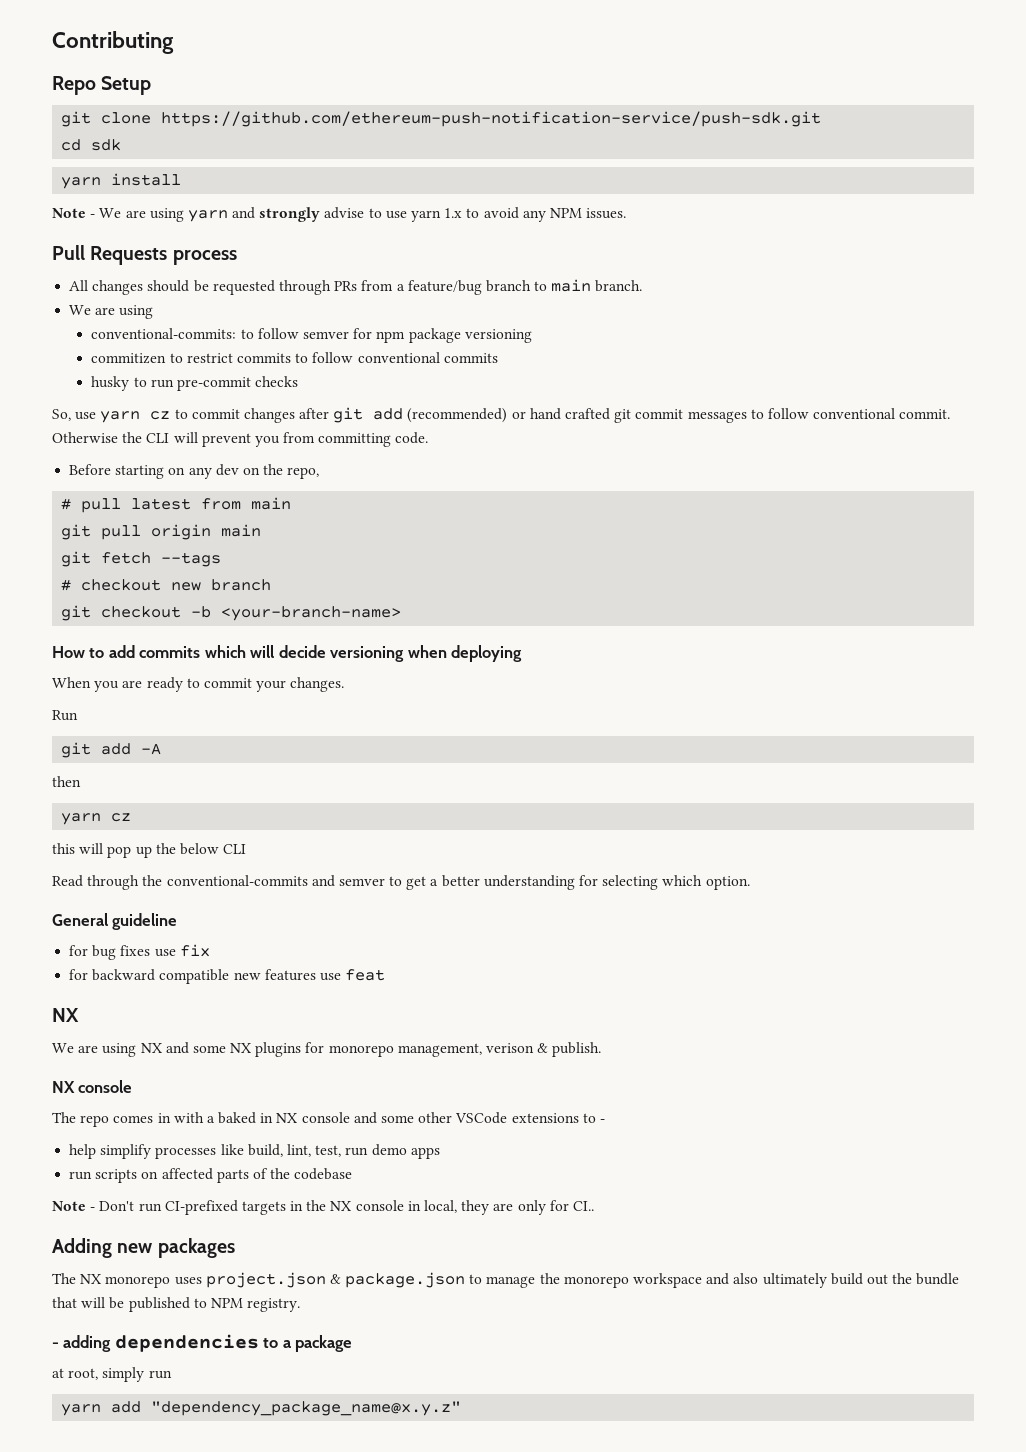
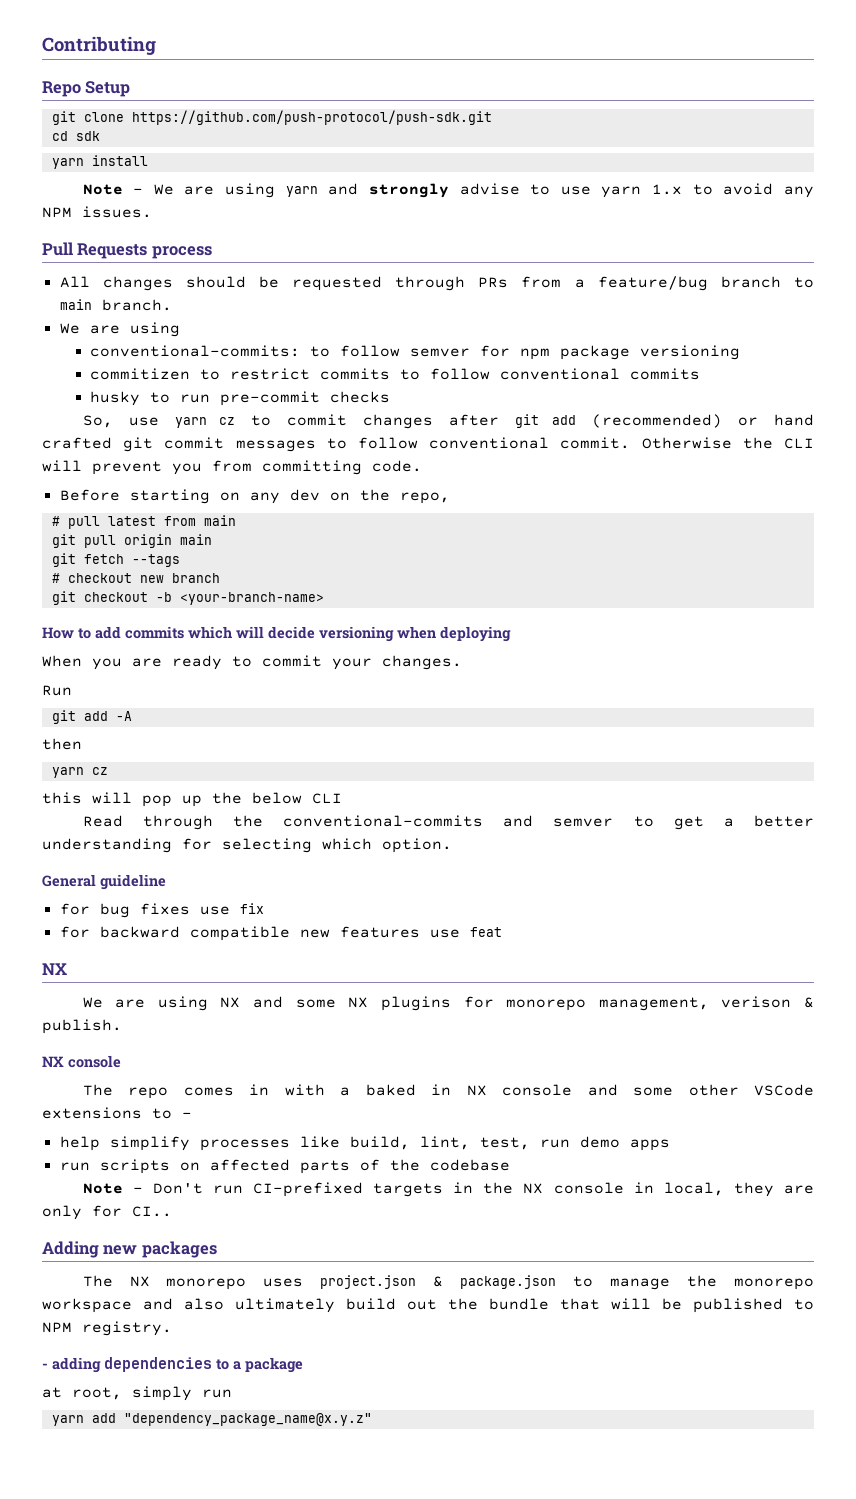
[161,111,822,127] https://github.com/ethereum-push-notification-service/push-sdk.git -> [131,110,492,125] https://github.com/push-protocol/push-sdk.git

